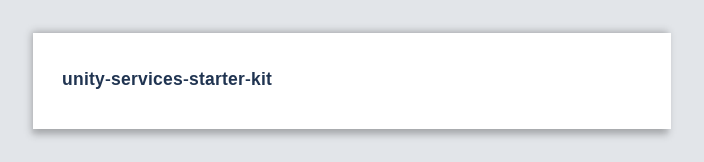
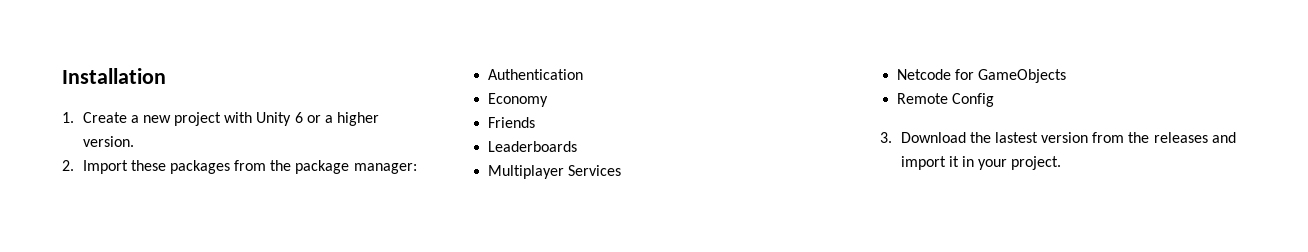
[62,72,272,89] unity-services-starter-kit -> [62,68,166,84] [62,112,380,126] [82,136,134,147] [62,160,417,174] [488,69,584,80] [488,93,549,107] [488,117,536,128] [488,141,578,152] [488,165,622,179] [897,69,1067,83] [897,93,995,107] [880,132,1236,143] [900,156,1062,170] Installation // 1. Create a new project with Unity 6 or a higher version. // 2. Import these packages from the package manager: // Authentication // Economy // Friends // Leaderboards // Multiplayer Services // Netcode for GameObjects // Remote Config // 3. Download the lastest version from the releases and import it in your project.

